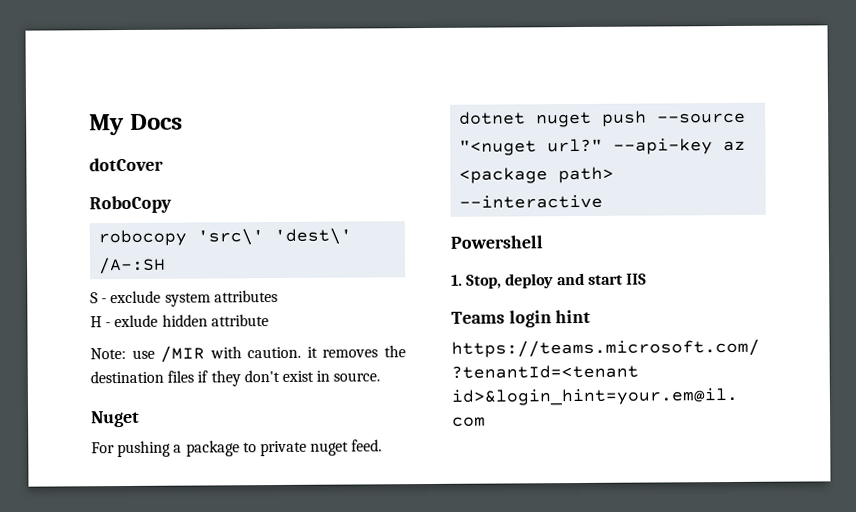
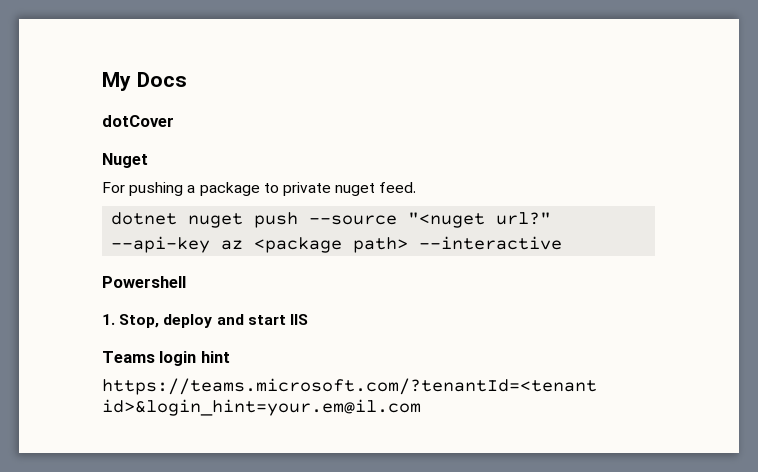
[89,195,172,214] [98,227,353,247] [99,256,167,275] [90,290,278,307] [90,314,269,328] [90,345,406,363] [90,369,381,387] // RoboCopy // robocopy 'src\' 'dest\' /A-:SH // S - exclude system attributes // H - exlude hidden attribute // Note: use /MIR with caution. it removes the destination files if they don't exist in source. -> (174, 121) none

